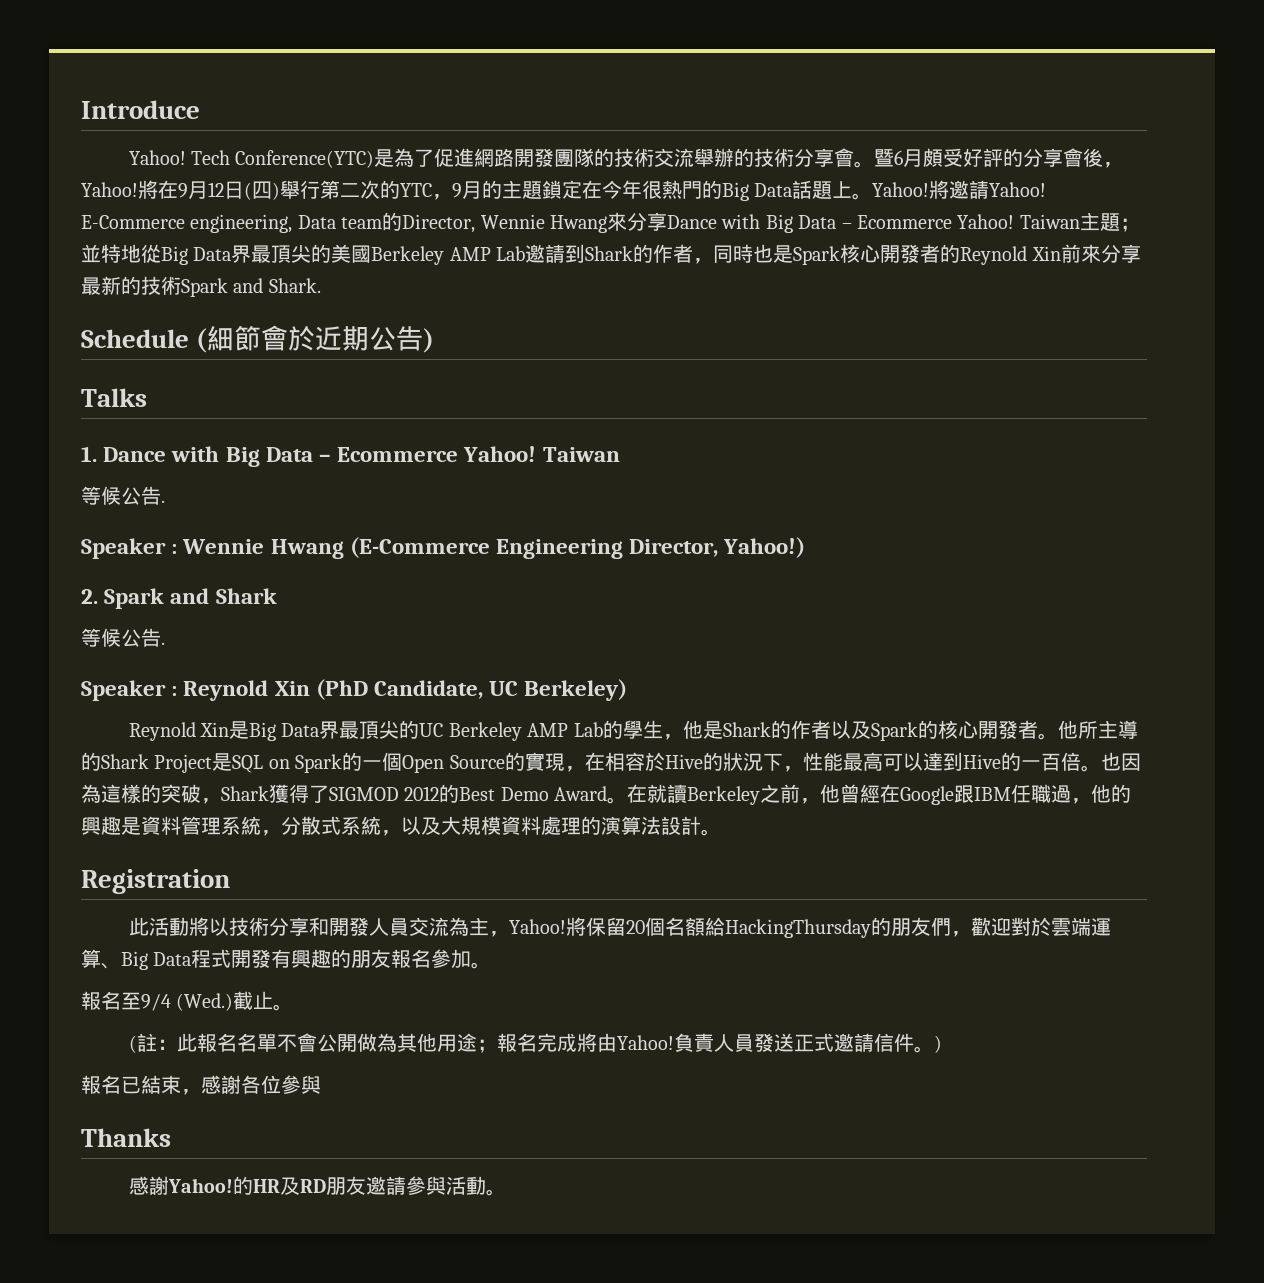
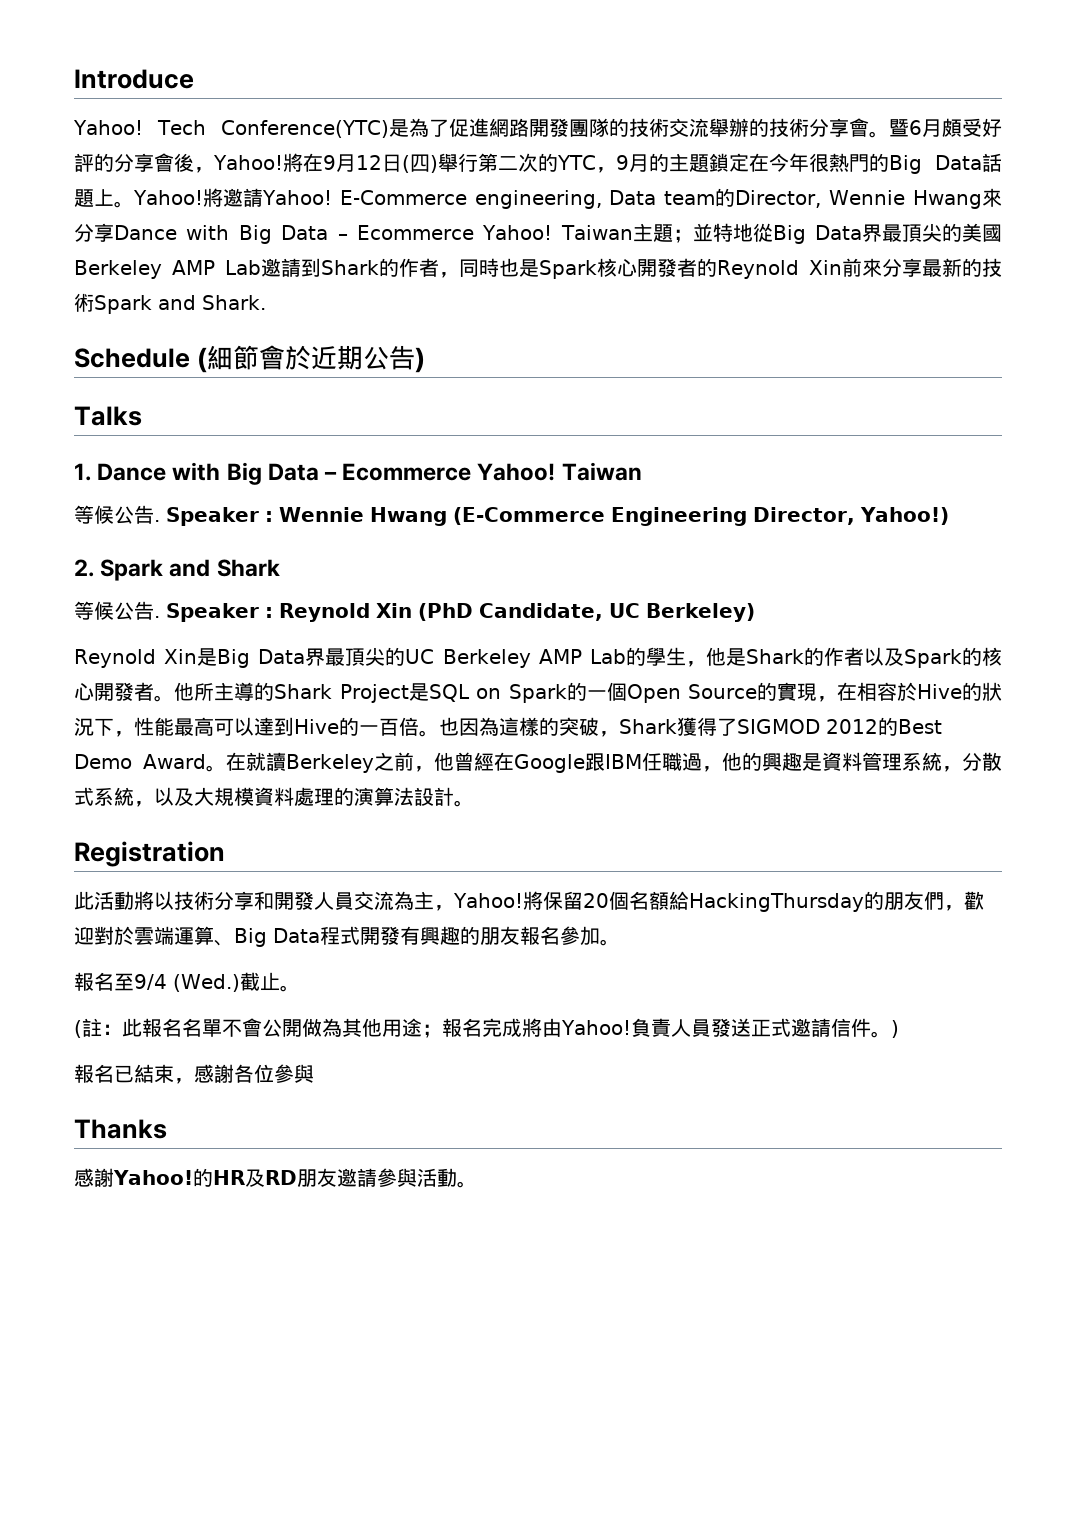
(165, 501) // -> (160, 521) none
(165, 643) // -> (160, 617) none

